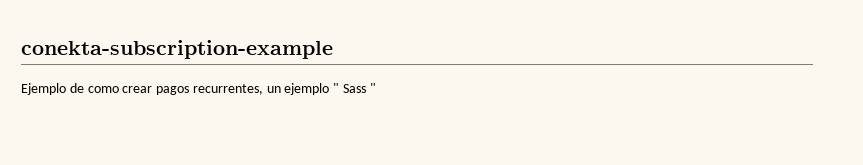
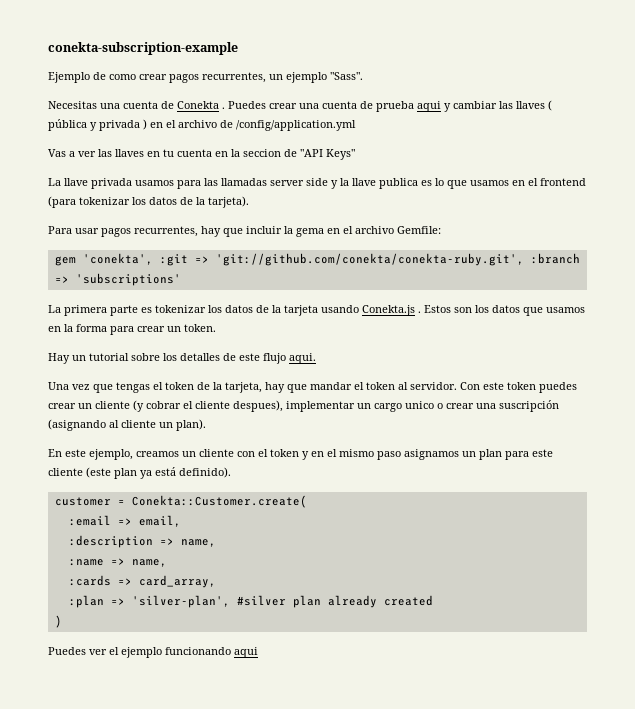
[333,83,376,93] " Sass " -> [330,72,363,80] [48,100,552,112] [48,119,356,131] [48,149,355,160] [48,178,586,189] [48,196,249,208] [48,226,441,237] [54,253,580,266] [54,273,181,286] [48,305,585,316] [48,324,216,335] [48,353,316,364] [48,382,577,393] [48,400,559,412] [48,419,206,431] [48,449,553,460] [48,467,231,479] [54,495,307,508] [68,515,181,527] [68,535,216,548] [68,558,167,567] [68,575,216,588] [68,595,433,608] [54,615,62,628] [48,647,258,658] "Sass". // Necesitas una cuenta de Conekta . Puedes crear una cuenta de prueba aqui y cambiar las llaves ( pública y privada ) en el archivo de /config/application.yml // Vas a ver las llaves en tu cuenta en la seccion de "API Keys" // La llave privada usamos para las llamadas server side y la llave publica es lo que usamos en el frontend (para tokenizar los datos de la tarjeta). // Para usar pagos recurrentes, hay que incluir la gema en el archivo Gemfile: // gem 'conekta', :git => 'git://github.com/conekta/conekta-ruby.git', :branch => 'subscriptions' // La primera parte es tokenizar los datos de la tarjeta usando Conekta.js . Estos son los datos que usamos en la forma para crear un token. // Hay un tutorial sobre los detalles de este flujo aqui. // Una vez que tengas el token de la tarjeta, hay que mandar el token al servidor. Con este token puedes crear un cliente (y cobrar el cliente despues), implementar un cargo unico o crear una suscripción (asignando al cliente un plan). // En este ejemplo, creamos un cliente con el token y en el mismo paso asignamos un plan para este cliente (este plan ya está definido). // customer = Conekta::Customer.create( // :email => email, // :description => name, // :name => name, // :cards => card_array, // :plan => 'silver-plan', #silver plan already created // ) // Puedes ver el ejemplo funcionando aqui

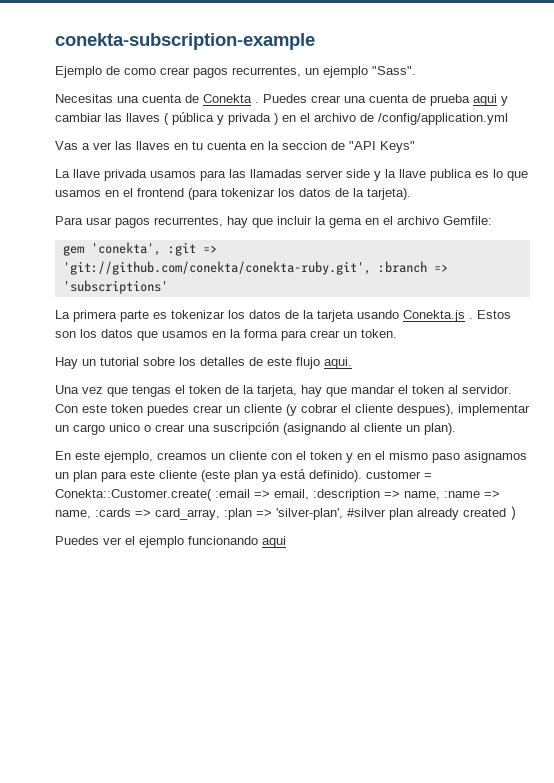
(231, 472) // -> (362, 476) none
(307, 501) // -> (212, 495) none
(181, 521) // -> (309, 494) none
(216, 543) // -> (440, 495) none
(167, 563) // -> (91, 514) none
(216, 581) // -> (220, 514) none
(433, 600) // -> (506, 512) none

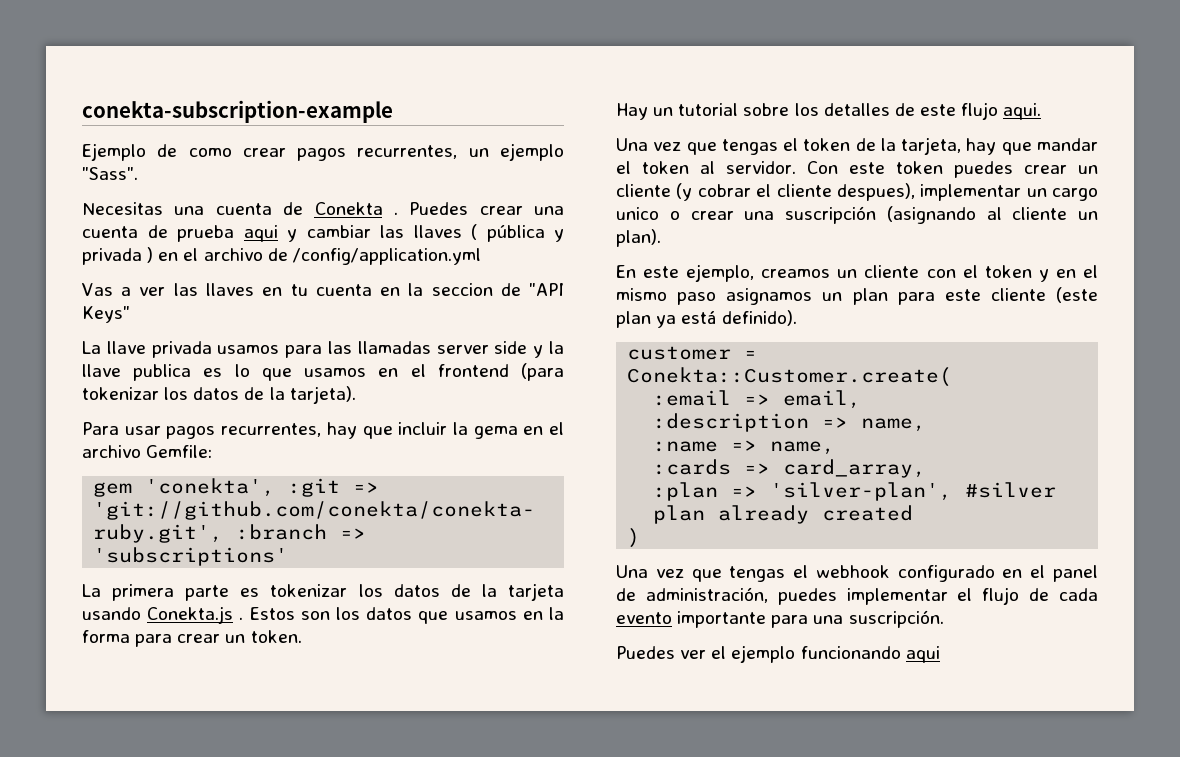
(362, 476) none -> (798, 318) //
(212, 495) none -> (953, 377) //
(309, 494) none -> (862, 399) //
(440, 495) none -> (927, 425) //
(91, 514) none -> (836, 448) //
(220, 514) none -> (927, 468) //
[510,506,517,520] ) -> [627,528,641,548] [616,565,1098,582] [616,587,1098,605] [616,610,944,628] // ) // Una vez que tengas el webhook configurado en el panel de administración, puedes implementar el flujo de cada evento importante para una suscripción.

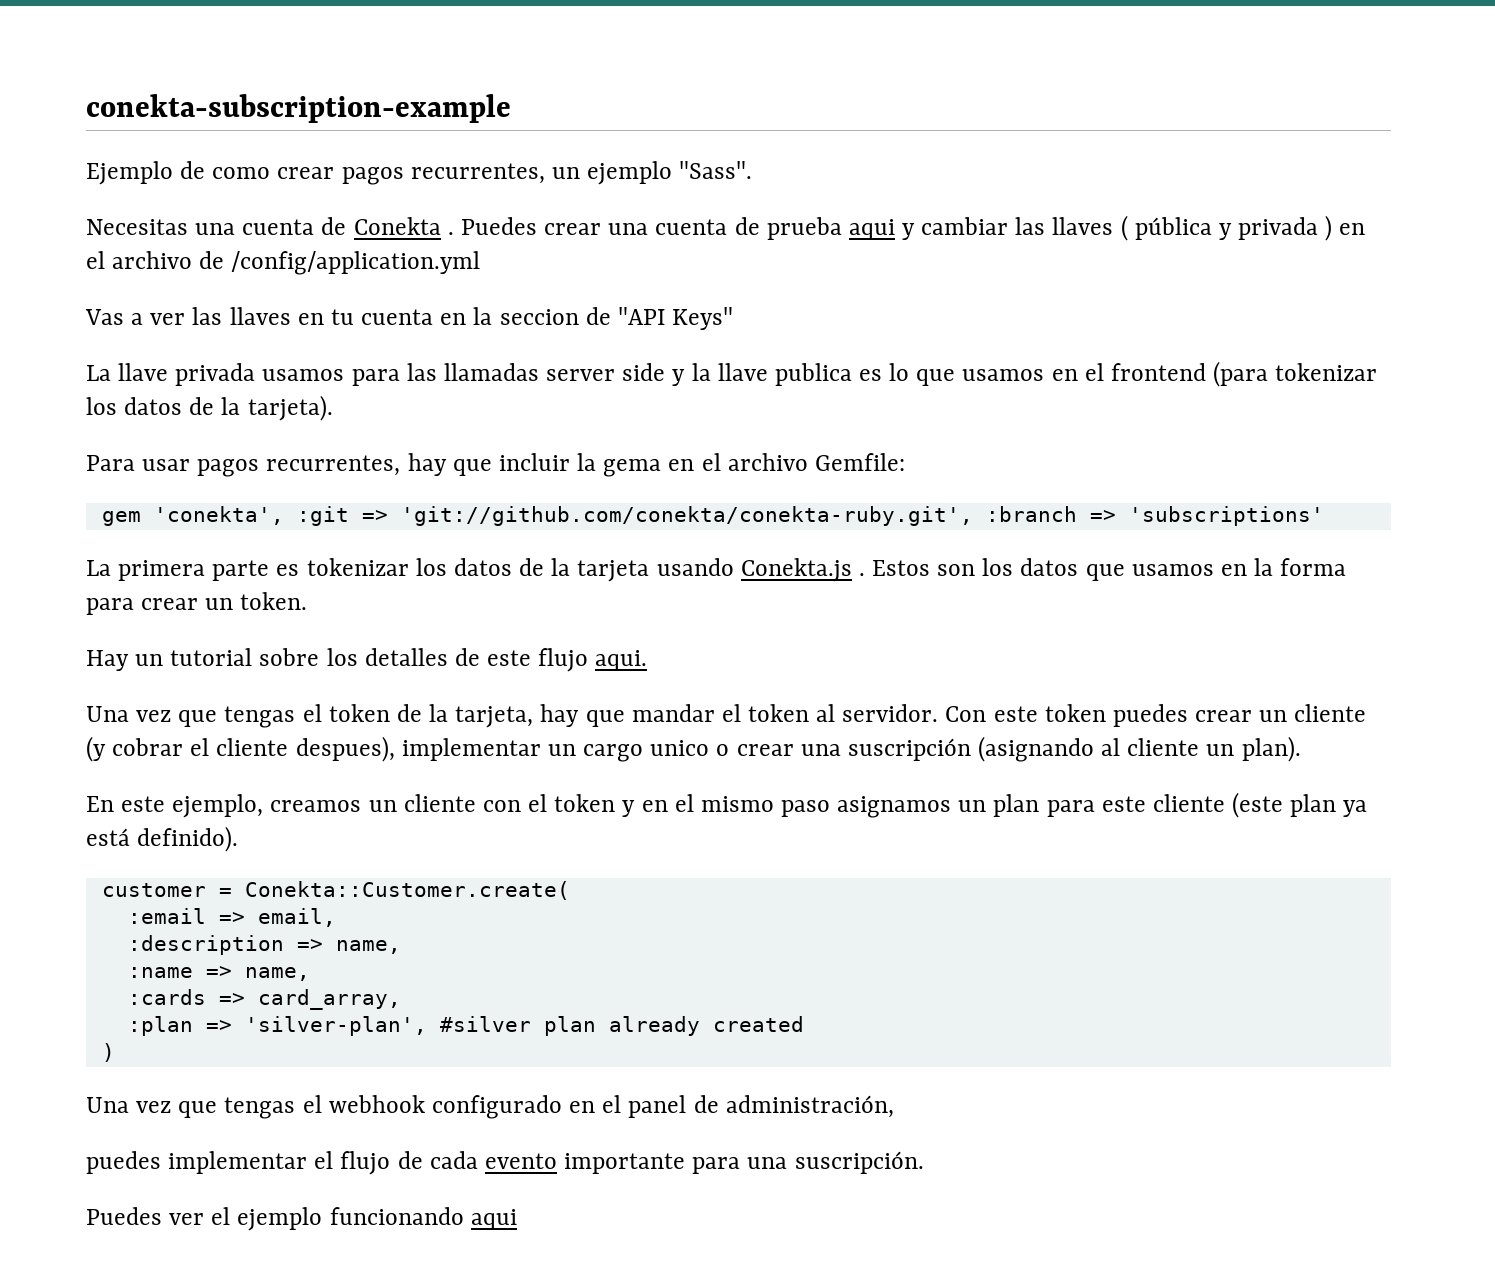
(768, 595) none -> (894, 1106) //

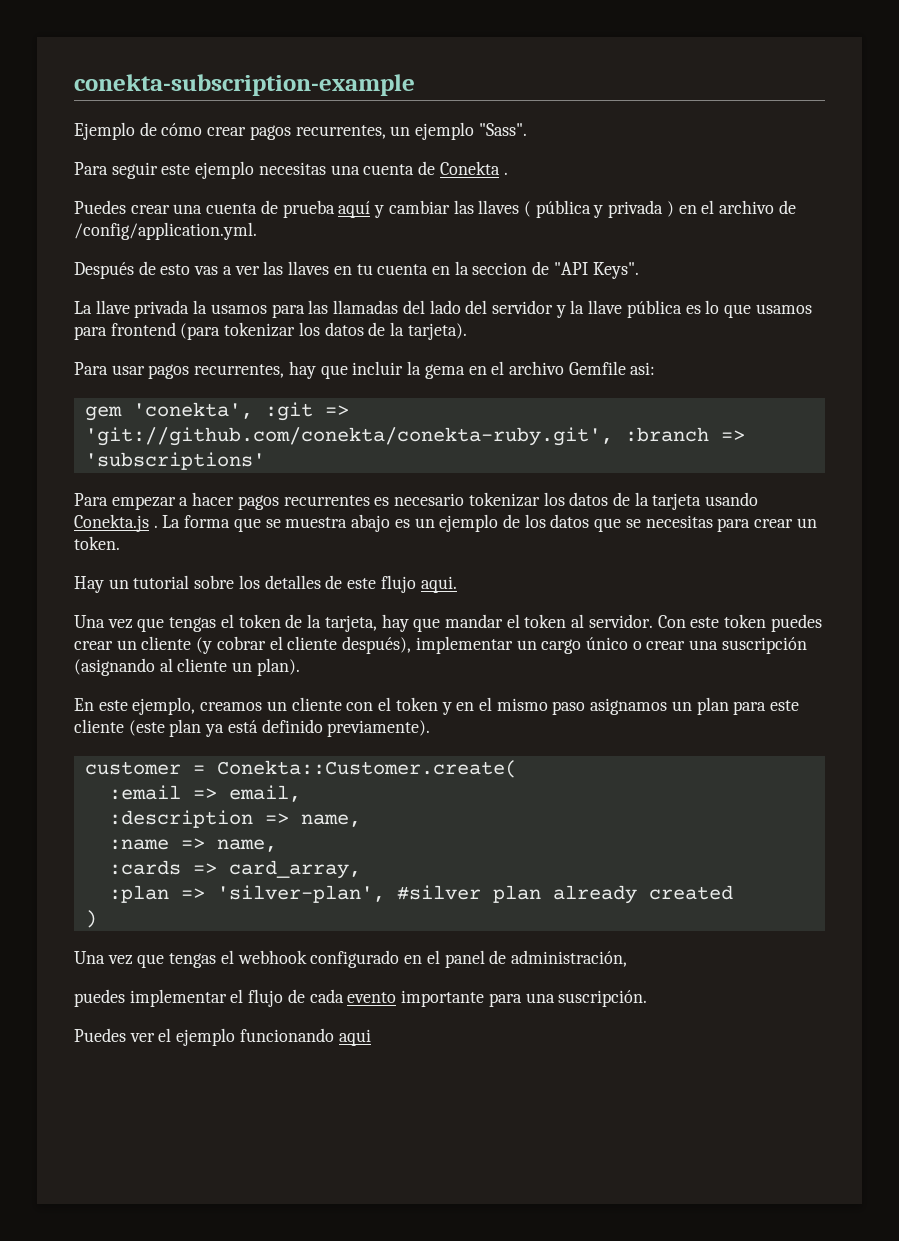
[212,167,271,179] como -> [161,123,203,136] cómo
[86,219,188,235] Necesitas -> [74,161,326,179] Para seguir este ejemplo necesitas
(454, 233) none -> (508, 173) //
[848,219,895,240] aqui -> [338,201,371,218] aquí
[231,251,481,275] [85,309,124,325] /config/application.yml // Vas -> [74,222,257,240] [74,261,219,279] /config/application.yml. // Después de esto vas
[672,307,734,330] Keys" -> [592,262,639,279] Keys".
(256, 374) none -> [193,300,208,314] la
[546,363,666,381] server side -> [402,300,553,314] del lado del servidor
[774,363,852,386] publica -> [626,300,682,318] pública
[1051,363,1104,381] en el -> [74,326,107,340] para
[814,453,905,471] Gemfile: -> [568,361,656,375] Gemfile asi:
[86,560,300,581] La primera parte es -> [74,492,465,510] Para empezar a hacer pagos recurrentes es necesario
[872,558,1347,581] Estos son los datos que usamos en la forma -> [162,514,713,532] La forma que se muestra abajo es un ejemplo de los datos que se necesitas
[295,736,395,762] despues), -> [342,636,412,654] después),
[650,740,710,756] unico -> [585,637,628,650] único
[137,826,239,852] definido). -> [261,719,431,737] definido previamente).

